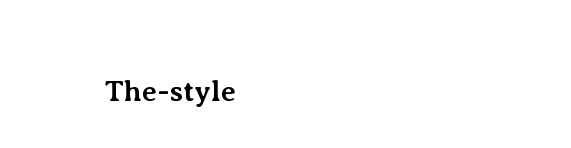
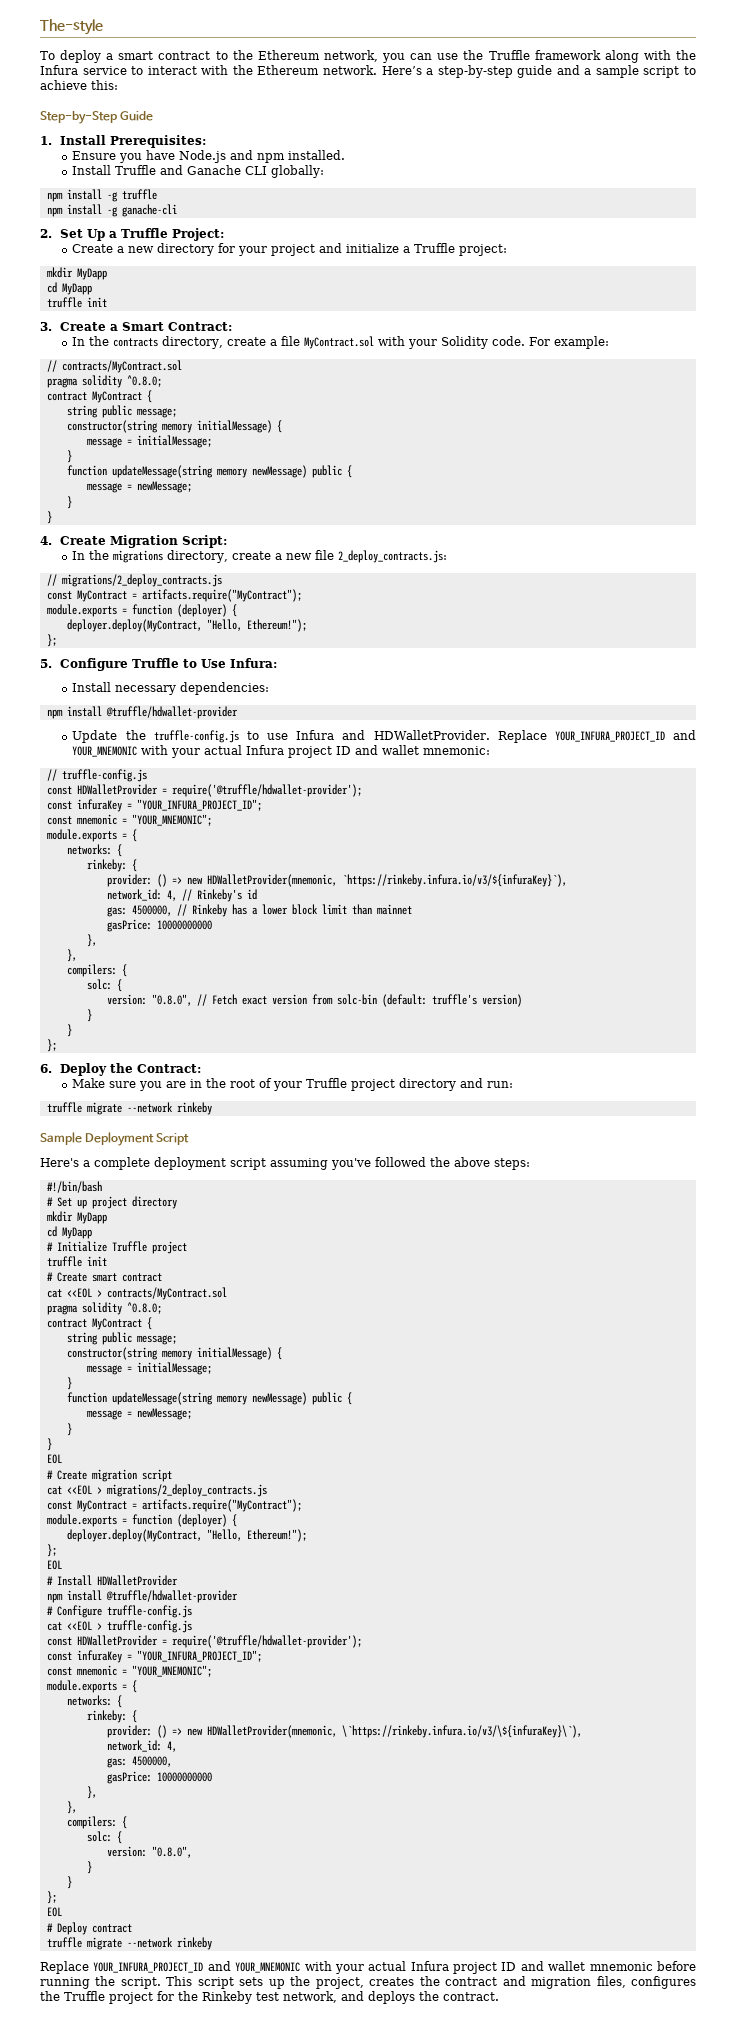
(236, 93) none -> [40,50,697,63] [40,65,696,78] [40,80,118,90] [40,111,154,124] [40,135,206,148] [72,150,346,163] [72,165,325,178] [46,189,157,202] [46,204,177,217] [40,228,224,241] [72,243,508,256] [46,267,107,280] [46,282,92,295] [46,297,107,308] [40,322,232,331] [72,336,610,349] [46,360,182,373] [46,375,162,388] [46,390,152,403] [66,405,177,418] [66,420,282,433] [86,435,212,448] [66,450,72,463] [66,465,352,478] [86,481,192,493] [66,496,72,509] [46,511,52,524] [40,535,227,548] [72,550,448,563] [46,574,222,587] [46,589,302,602] [46,604,237,617] [66,619,307,632] [46,634,57,647] [40,658,277,671] [72,682,270,695] [46,706,238,719] [72,730,696,743] [72,745,491,758] [46,769,147,782] [46,784,362,797] [46,799,262,812] [46,814,212,826] [46,829,137,842] [66,844,122,857] [86,859,137,872] [106,874,567,887] [106,889,257,902] [106,904,412,917] [106,919,212,932] [86,934,97,947] [66,949,77,962] [66,964,127,977] [86,979,122,992] [106,994,522,1007] [86,1009,92,1022] [66,1024,72,1037] [46,1039,57,1052] [40,1063,201,1076] [72,1078,514,1091] [46,1102,212,1115] [40,1132,190,1146] [40,1157,530,1170] [46,1181,102,1193] [46,1196,177,1209] [46,1211,107,1224] [46,1226,92,1239] [46,1241,187,1254] [46,1256,107,1267] [46,1272,162,1282] [46,1287,227,1300] [46,1302,162,1315] [46,1317,152,1330] [66,1332,177,1345] [66,1347,282,1360] [86,1362,212,1375] [66,1377,72,1390] [66,1392,352,1405] [86,1408,192,1420] [66,1423,72,1436] [46,1438,52,1451] [46,1454,62,1464] [46,1469,172,1482] [46,1484,267,1497] [46,1499,302,1512] [46,1514,237,1527] [66,1529,307,1542] [46,1544,57,1557] [46,1560,62,1570] [46,1575,178,1586] [46,1590,238,1603] [46,1605,192,1618] [46,1620,192,1633] [46,1635,362,1648] [46,1650,262,1663] [46,1665,212,1677] [46,1680,137,1693] [66,1695,122,1708] [86,1710,137,1723] [106,1725,582,1738] [106,1740,177,1752] [106,1756,172,1768] [106,1771,212,1784] [86,1786,97,1799] [66,1801,77,1814] [66,1816,127,1829] [86,1831,122,1844] [106,1846,192,1858] [86,1861,92,1874] [66,1876,72,1889] [46,1891,57,1904] [46,1907,62,1917] [46,1922,132,1935] [46,1937,212,1950] [40,1961,696,1974] [40,1976,696,1989] [40,1991,499,2004] // To deploy a smart contract to the Ethereum network, you can use the Truffle framework along with the Infura service to interact with the Ethereum network. Here’s a step-by-step guide and a sample script to achieve this: // Step-by-Step Guide // 1. Install Prerequisites: // Ensure you have Node.js and npm installed. // Install Truffle and Ganache CLI globally: // npm install -g truffle // npm install -g ganache-cli // 2. Set Up a Truffle Project: // Create a new directory for your project and initialize a Truffle project: // mkdir MyDapp // cd MyDapp // truffle init // 3. Create a Smart Contract: // In the contracts directory, create a file MyContract.sol with your Solidity code. For example: // // contracts/MyContract.sol // pragma solidity ^0.8.0; // contract MyContract { // string public message; // constructor(string memory initialMessage) { // message = initialMessage; // } // function updateMessage(string memory newMessage) public { // message = newMessage; // } // } // 4. Create Migration Script: // In the migrations directory, create a new file 2_deploy_contracts.js: // // migrations/2_deploy_contracts.js // const MyContract = artifacts.require("MyContract"); // module.exports = function (deployer) { // deployer.deploy(MyContract, "Hello, Ethereum!"); // }; // 5. Configure Truffle to Use Infura: // Install necessary dependencies: // npm install @truffle/hdwallet-provider // Update the truffle-config.js to use Infura and HDWalletProvider. Replace YOUR_INFURA_PROJECT_ID and YOUR_MNEMONIC with your actual Infura project ID and wallet mnemonic: // // truffle-config.js // const HDWalletProvider = require('@truffle/hdwallet-provider'); // const infuraKey = "YOUR_INFURA_PROJECT_ID"; // const mnemonic = "YOUR_MNEMONIC"; // module.exports = { // networks: { // rinkeby: { // provider: () => new HDWalletProvider(mnemonic, `https://rinkeby.infura.io/v3/${infuraKey}`), // network_id: 4, // Rinkeby's id // gas: 4500000, // Rinkeby has a lower block limit than mainnet // gasPrice: 10000000000 // }, // }, // compilers: { // solc: { // version: "0.8.0", // Fetch exact version from solc-bin (default: truffle's version) // } // } // }; // 6. Deploy the Contract: // Make sure you are in the root of your Truffle project directory and run: // truffle migrate --network rinkeby // Sample Deployment Script // Here's a complete deployment script assuming you've followed the above steps: // #!/bin/bash // # Set up project directory // mkdir MyDapp // cd MyDapp // # Initialize Truffle project // truffle init // # Create smart contract // cat <<EOL > contracts/MyContract.sol // pragma solidity ^0.8.0; // contract MyContract { // string public message; // constructor(string memory initialMessage) { // message = initialMessage; // } // function updateMessage(string memory newMessage) public { // message = newMessage; // } // } // EOL // # Create migration script // cat <<EOL > migrations/2_deploy_contracts.js // const MyContract = artifacts.require("MyContract"); // module.exports = function (deployer) { // deployer.deploy(MyContract, "Hello, Ethereum!"); // }; // EOL // # Install HDWalletProvider // npm install @truffle/hdwallet-provider // # Configure truffle-config.js // cat <<EOL > truffle-config.js // const HDWalletProvider = require('@truffle/hdwallet-provider'); // const infuraKey = "YOUR_INFURA_PROJECT_ID"; // const mnemonic = "YOUR_MNEMONIC"; // module.exports = { // networks: { // rinkeby: { // provider: () => new HDWalletProvider(mnemonic, \`https://rinkeby.infura.io/v3/\${infuraKey}\`), // network_id: 4, // gas: 4500000, // gasPrice: 10000000000 // }, // }, // compilers: { // solc: { // version: "0.8.0", // } // } // }; // EOL // # Deploy contract // truffle migrate --network rinkeby // Replace YOUR_INFURA_PROJECT_ID and YOUR_MNEMONIC with your actual Infura project ID and wallet mnemonic before running the script. This script sets up the project, creates the contract and migration files, configures the Truffle project for the Rinkeby test network, and deploys the contract.

